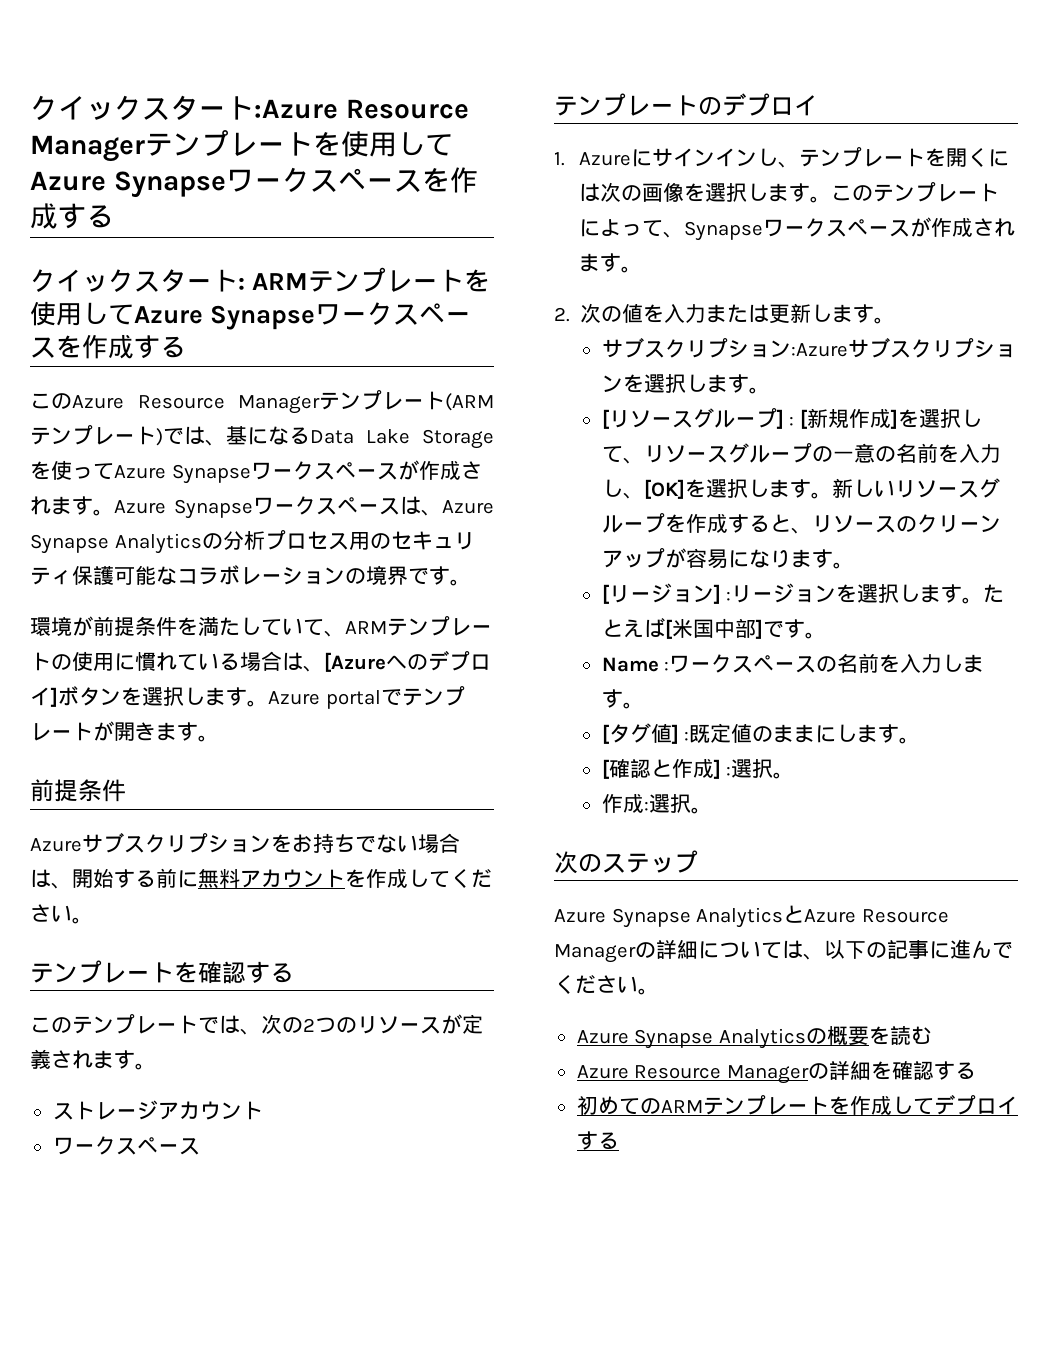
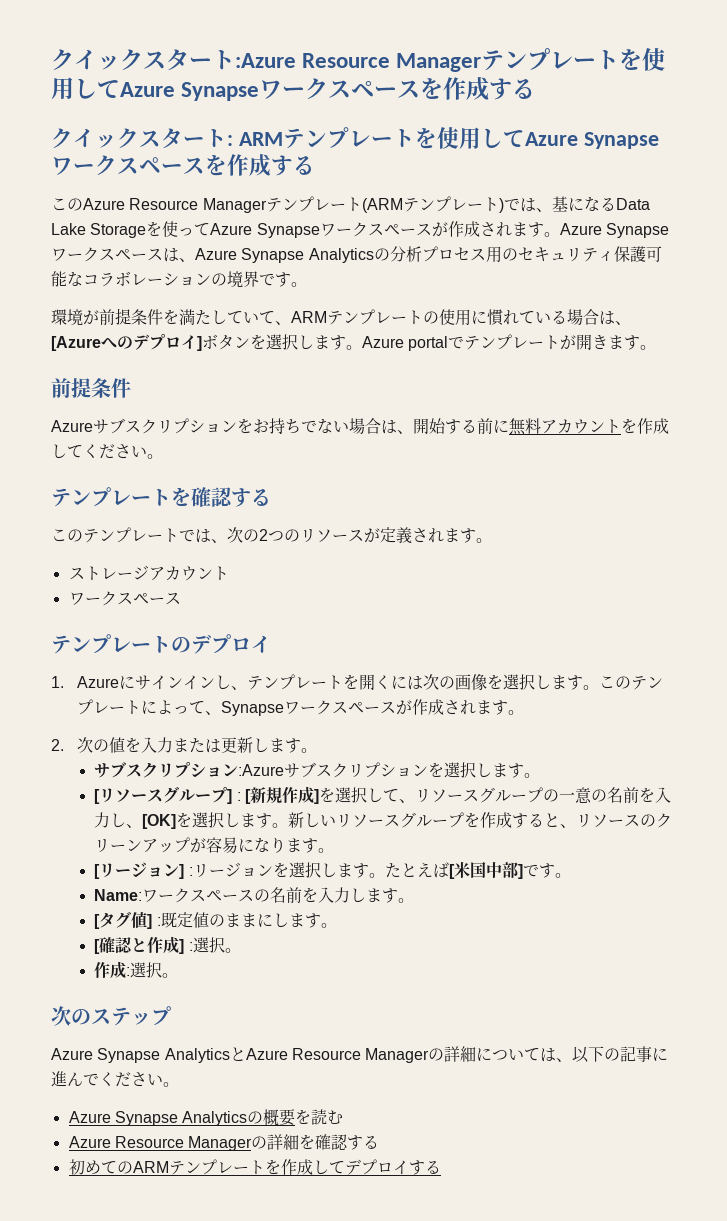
[601,657,670,672] Name : -> [94,889,143,901] Name:

